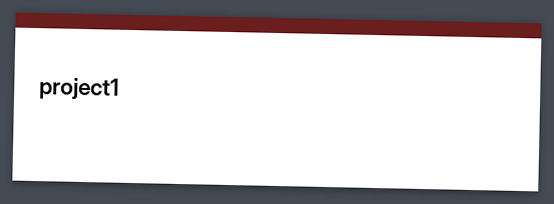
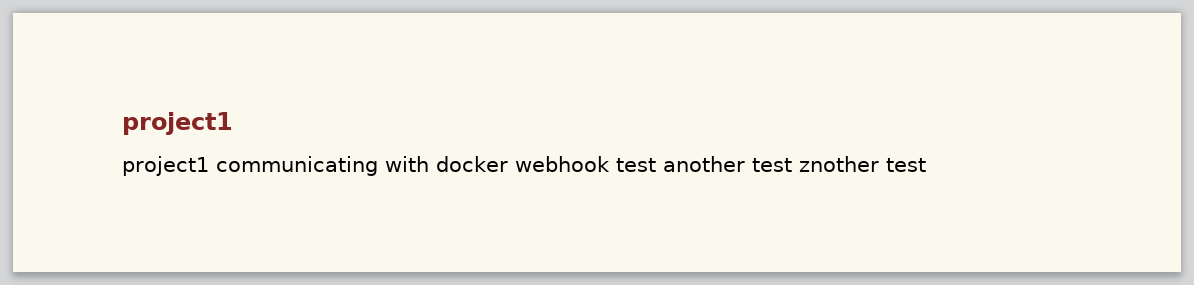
[39,77,120,101] project1 -> [122,112,233,135] [122,156,926,176] project1 // project1 communicating with docker webhook test another test znother test

